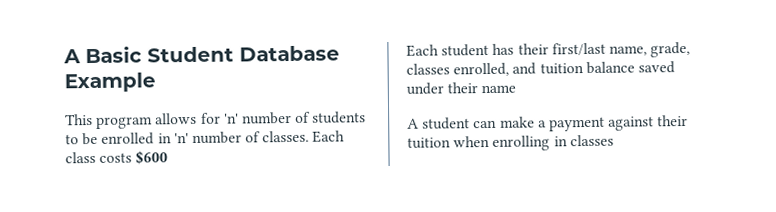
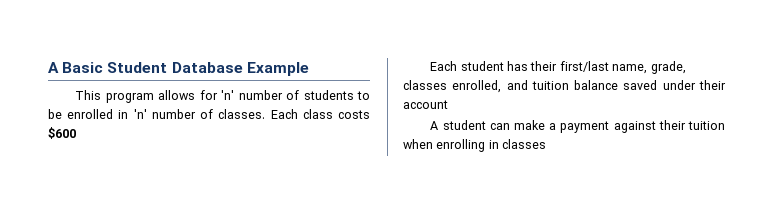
[481,84,517,94] name -> [403,100,448,109] account

